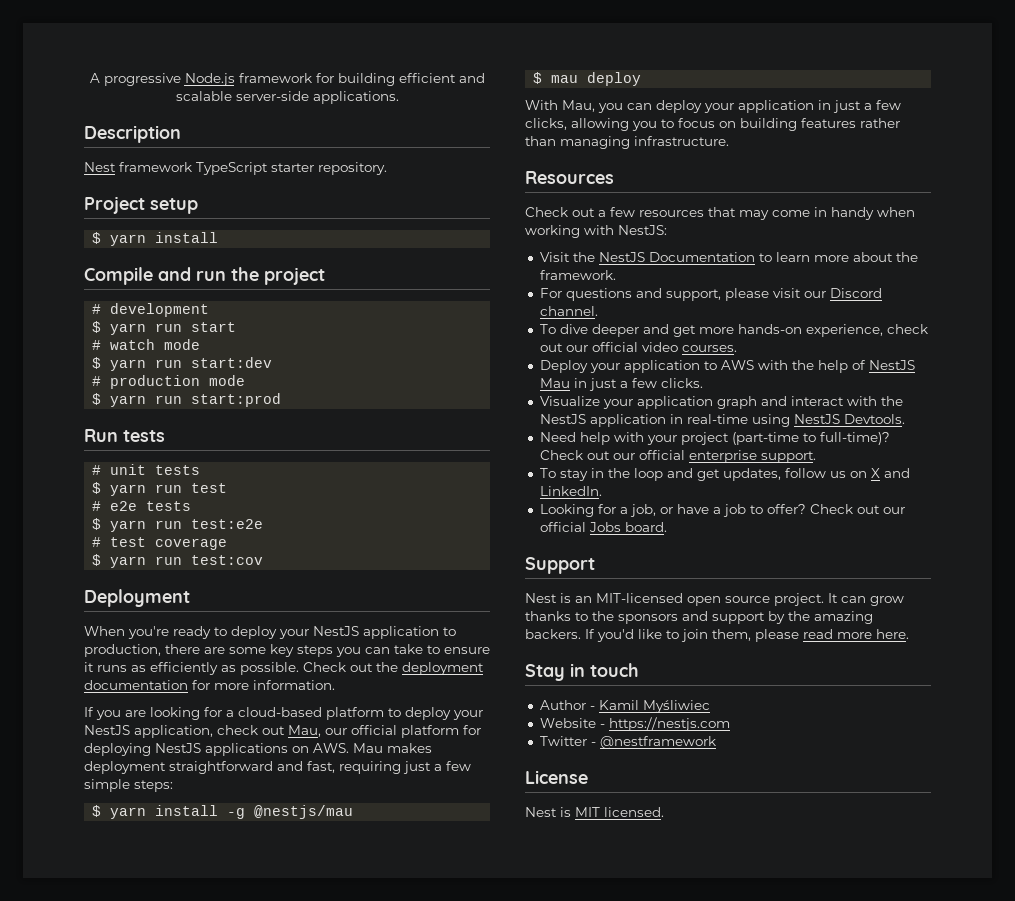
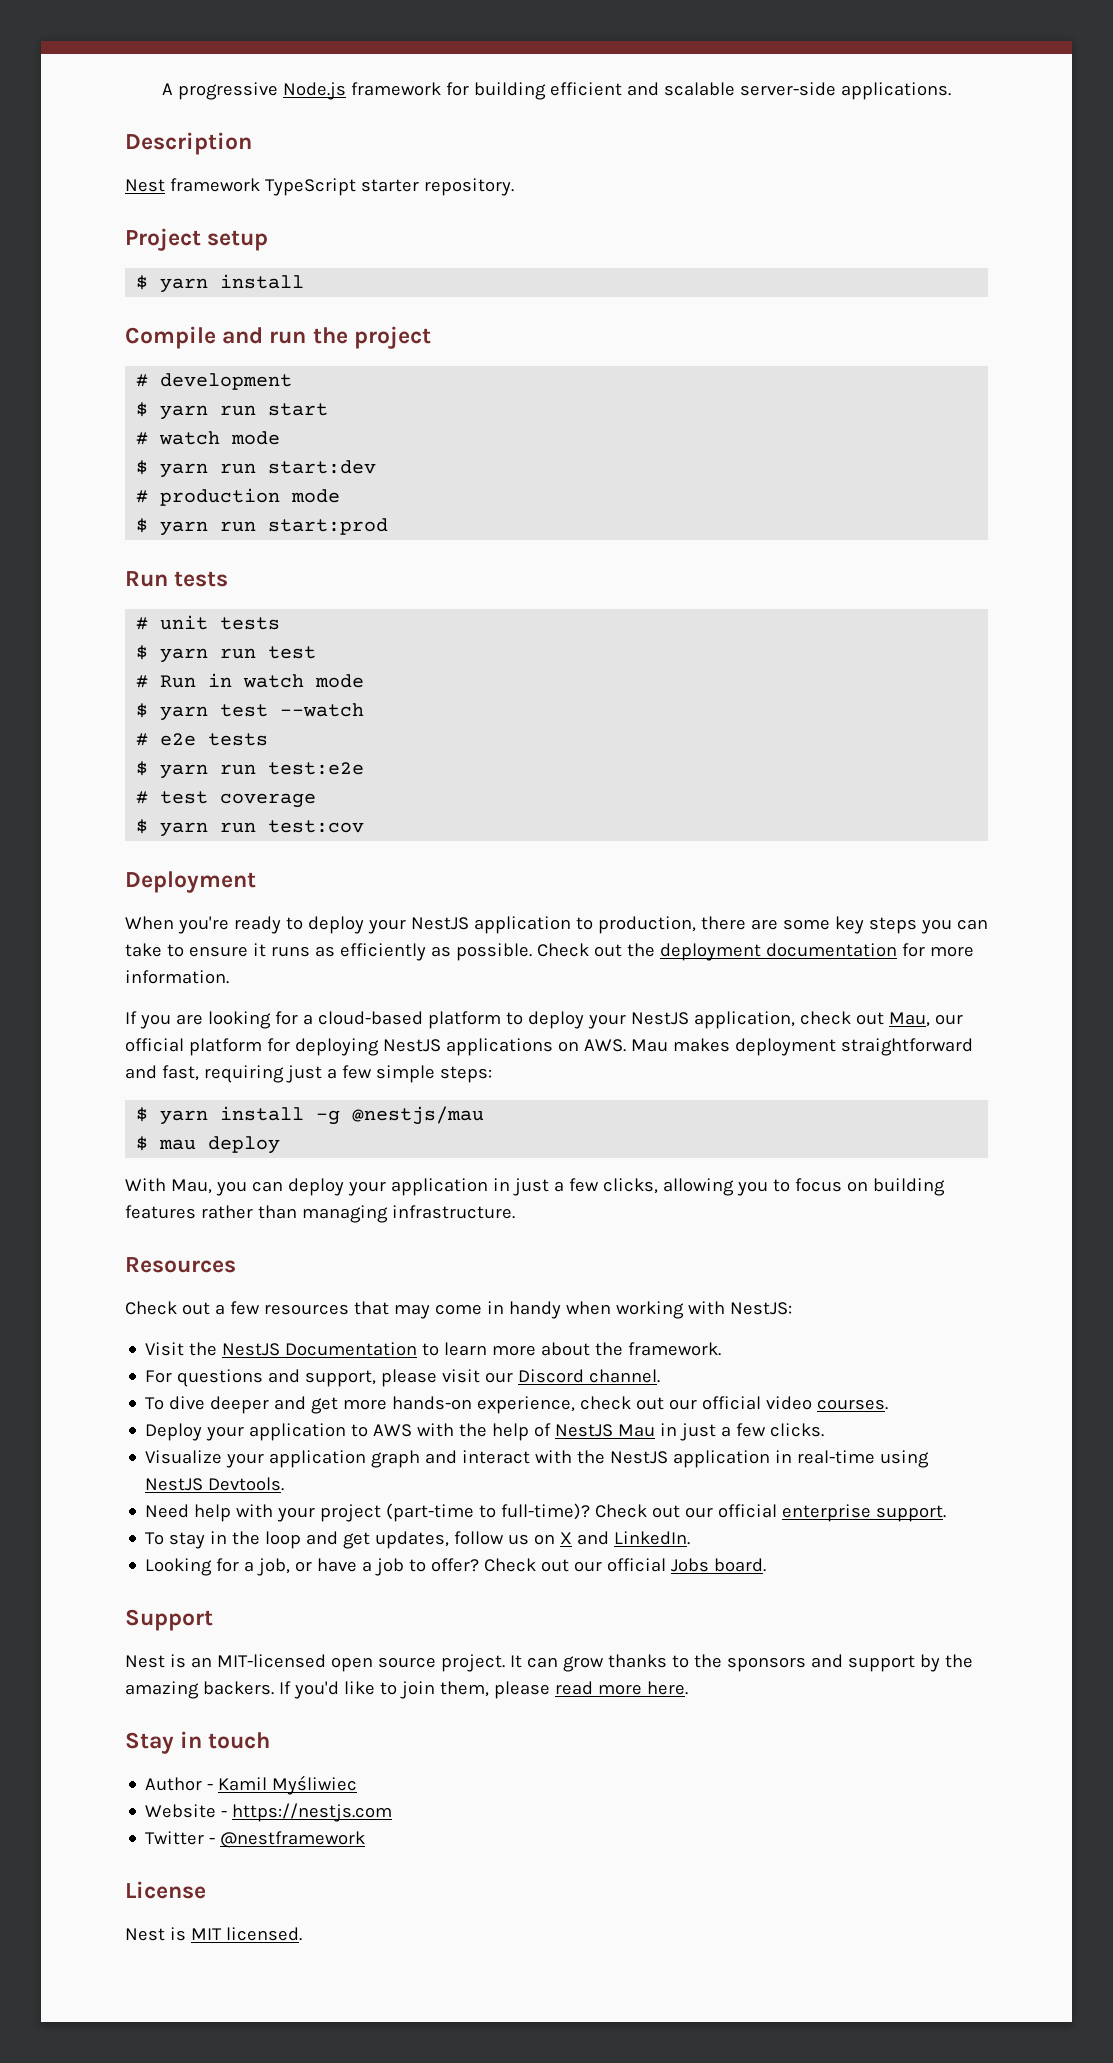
(228, 488) none -> [136,673,365,688] [136,703,365,721] // # Run in watch mode // $ yarn test --watch

